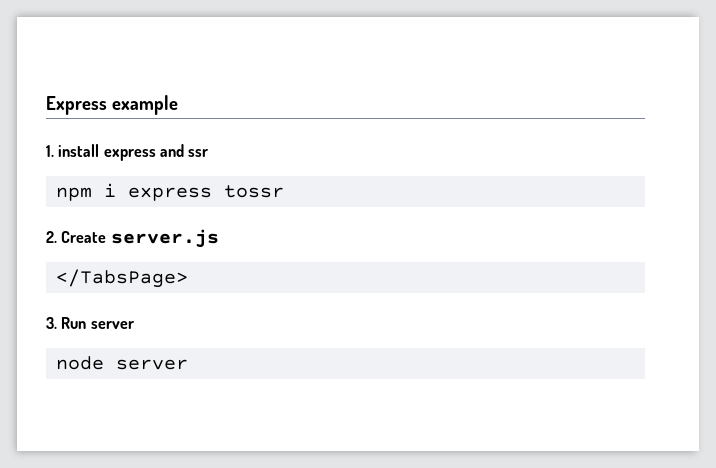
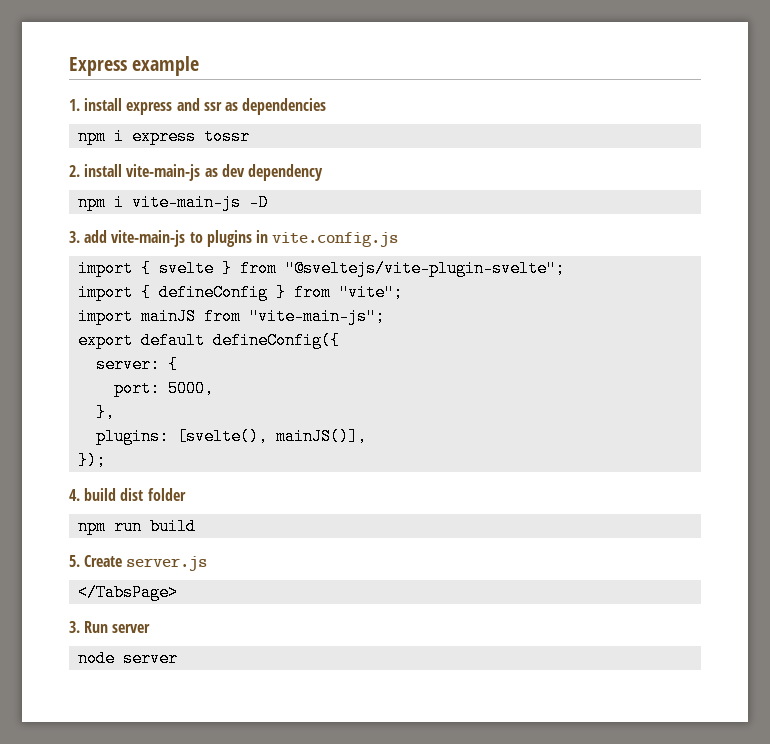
(209, 153) none -> [224,98,327,115] as dependencies
(57, 237) none -> [84,164,323,181] [78,194,268,211] [69,230,399,247] [78,260,565,277] [78,284,403,301] [78,308,385,325] [78,332,340,349] [96,356,178,373] [114,380,214,397] [96,404,115,421] [96,428,367,445] [78,452,106,469] [69,488,186,501] [78,518,196,535] [69,555,80,567] install vite-main-js as dev dependency // npm i vite-main-js -D // 3. add vite-main-js to plugins in vite.config.js // import { svelte } from "@sveltejs/vite-plugin-svelte"; // import { defineConfig } from "vite"; // import mainJS from "vite-main-js"; // export default defineConfig({ // server: { // port: 5000, // }, // plugins: [svelte(), mainJS()], // }); // 4. build dist folder // npm run build // 5.

